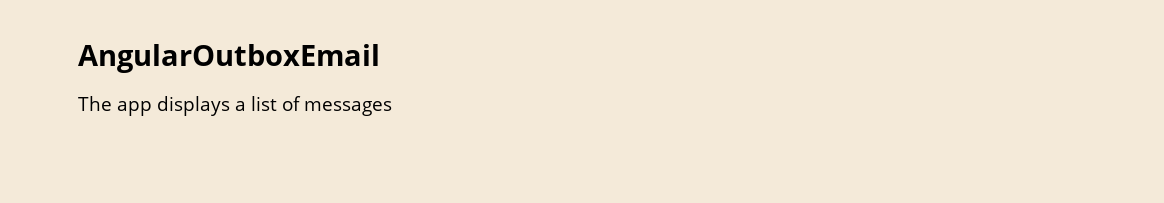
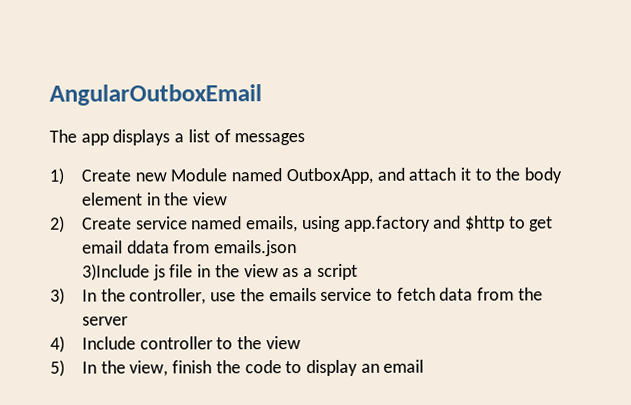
(392, 108) none -> [49,167,563,185] [80,192,229,206] [50,215,554,233] [81,240,298,257] [81,263,358,281] [50,287,543,305] [81,316,128,326] [50,335,301,353] [50,359,425,377] // 1) Create new Module named OutboxApp, and attach it to the body element in the view // 2) Create service named emails, using app.factory and $http to get email ddata from emails.json // 3)Include js file in the view as a script // 3) In the controller, use the emails service to fetch data from the server // 4) Include controller to the view // 5) In the view, finish the code to display an email

